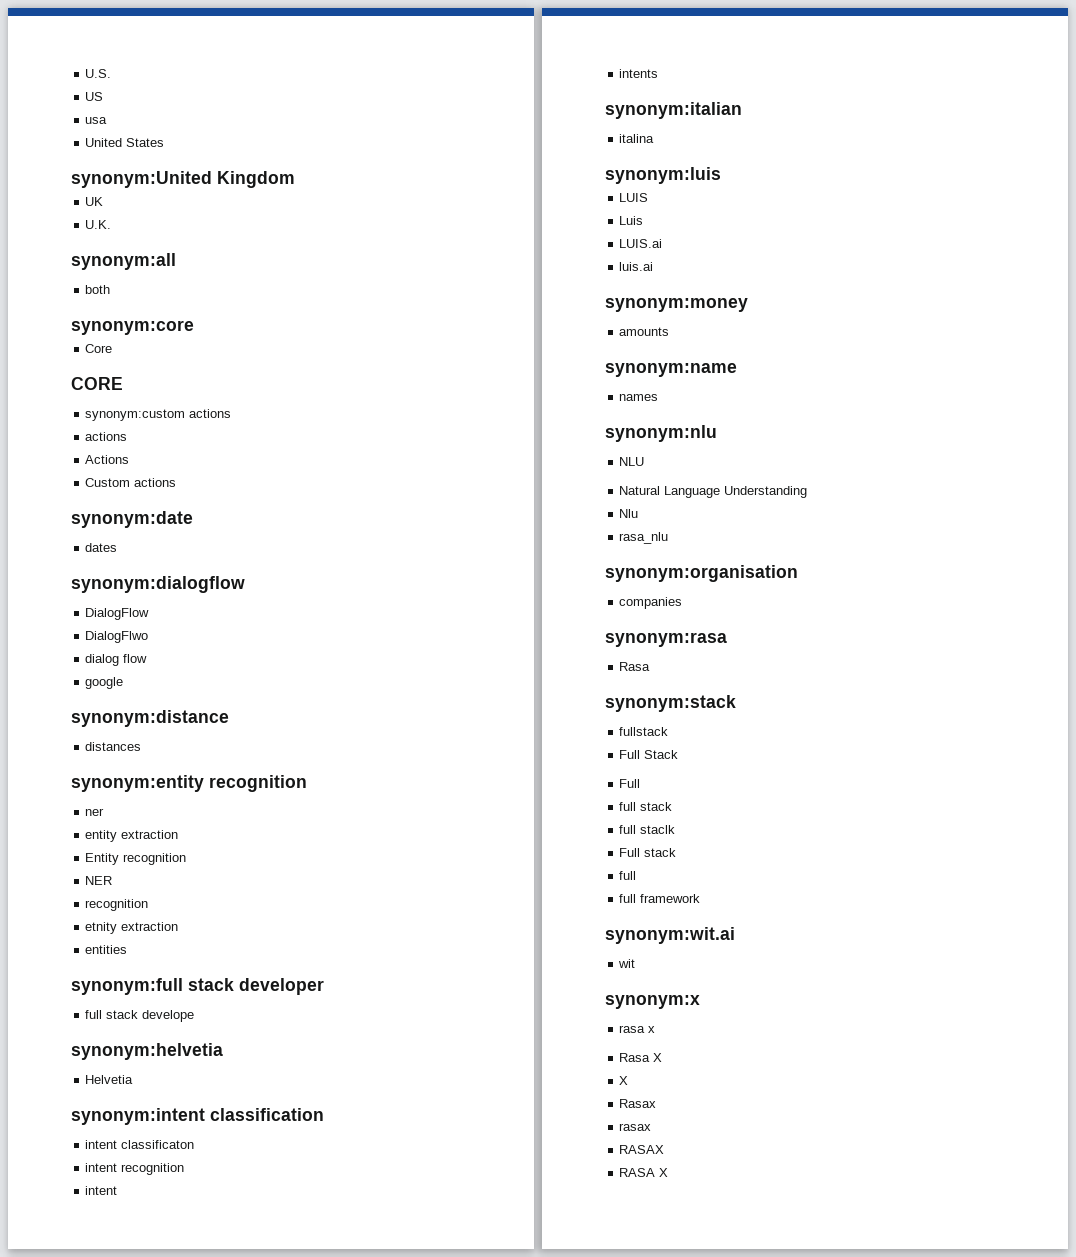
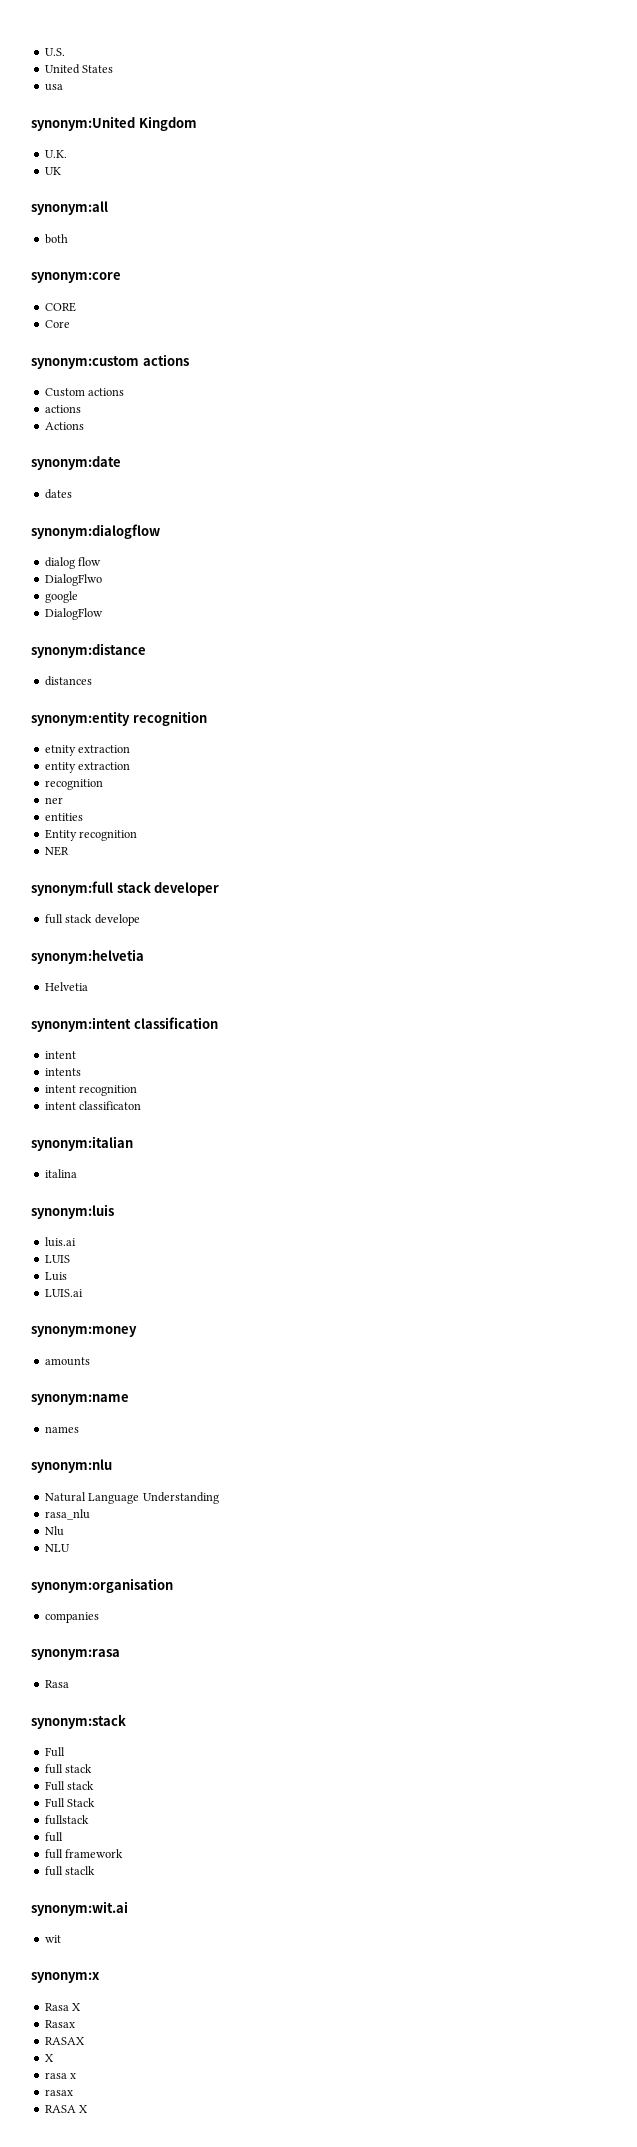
[85,92,104,101] [85,117,108,124] // US // usa -> (65, 52) none
(165, 142) none -> [44,84,63,91] // usa
(295, 179) none -> [44,150,67,158] // U.K.
[85,220,112,229] // U.K. -> (61, 171) none
(194, 327) none -> [44,302,76,312] // CORE
[71,377,123,390] [85,409,186,421] CORE // synonym:custom -> [31,354,189,369] [44,388,85,397] synonym:custom actions // Custom
[85,478,177,487] // Custom actions -> (84, 426) none
[85,608,150,620] DialogFlow -> [44,557,102,569] dialog flow
[85,654,148,666] [85,677,124,689] dialog flow // google -> [44,591,78,603] [44,608,103,620] google // DialogFlow
[85,808,105,816] ner -> [44,745,131,756] etnity extraction
(179, 834) none -> [44,779,103,790] [44,797,63,804] [44,813,83,821] // recognition // ner // entities
[85,899,149,911] [85,922,179,934] [85,945,128,954] // recognition // etnity extraction // entities -> (69, 851) none
[121,1140,195,1149] classificaton -> [44,1068,81,1076] // intents
[619,69,659,78] // intents -> [79,1101,142,1110] classificaton
(721, 175) none -> [44,1237,76,1247] // luis.ai
[619,262,654,271] // luis.ai -> (83, 1293) none
[619,457,645,466] // NLU -> (112, 1466) none
(808, 492) none -> [44,1509,90,1520] // rasa_nlu
[619,532,669,544] rasa_nlu -> [44,1544,70,1552] NLU
[619,727,669,736] [619,750,679,759] // fullstack // Full Stack -> (126, 1721) none
[619,825,676,834] [619,848,677,857] full staclk // Full stack -> [44,1781,95,1791] [44,1798,96,1808] [44,1815,89,1825] Full stack // Full Stack // fullstack
(701, 898) none -> [44,1866,96,1876] // full staclk
[619,1025,656,1033] // rasa x -> (100, 1977) none
[619,1076,629,1085] // X -> (82, 2007) none
(657, 1103) none -> [44,2037,85,2045] [44,2054,54,2062] [44,2072,77,2079] // RASAX // X // rasa x
[619,1145,665,1154] // RASAX -> (73, 2092) none

